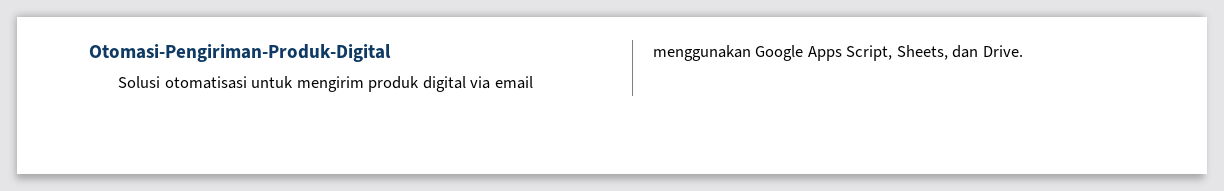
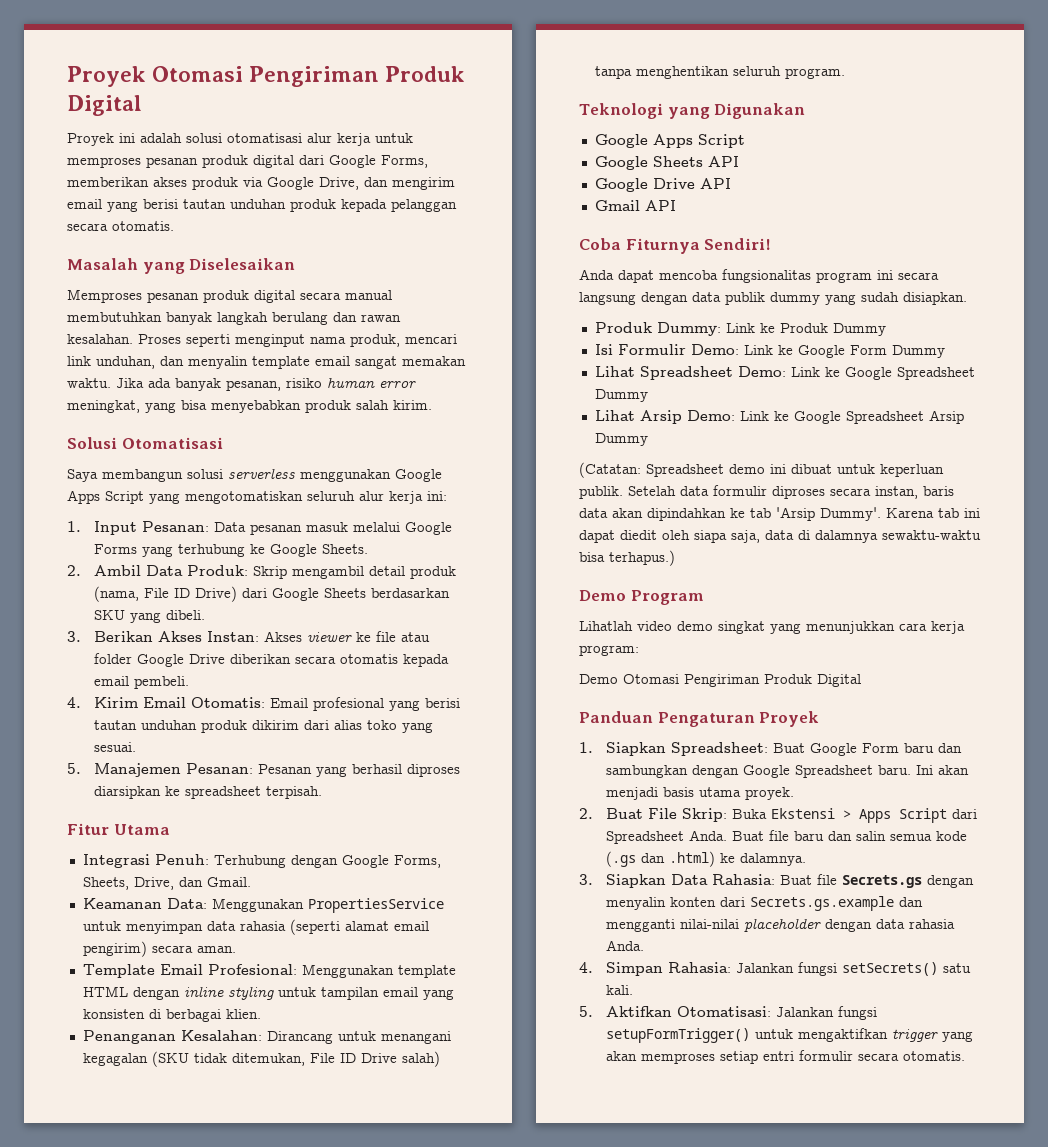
[89,44,391,62] [118,76,533,92] [653,45,1023,61] Otomasi-Pengiriman-Produk-Digital // Solusi otomatisasi untuk mengirim produk digital via email menggunakan Google Apps Script, Sheets, dan Drive. -> [67,66,466,87] [67,95,142,116] [67,133,413,146] [67,155,428,168] [67,177,455,190] [67,199,457,212] [67,221,174,231] [67,258,296,274] [67,289,392,303] [67,312,401,325] [67,334,457,347] [67,356,466,369] [67,377,416,391] [67,400,432,413] [67,437,223,449] [67,468,442,482] [67,490,447,504] [67,521,453,535] [94,544,369,557] [67,565,457,579] [94,586,451,602] [94,610,206,623] [67,631,431,642] [94,653,450,667] [94,676,190,689] [67,697,461,711] [94,720,434,733] [94,742,137,752] [67,763,461,777] [94,786,323,799] [67,823,170,835] [82,854,441,868] [82,877,251,890] [82,898,444,913] [82,919,429,935] [82,941,236,957] [82,964,456,978] [82,986,454,1000] [82,1009,261,1022] [82,1030,451,1044] [82,1051,440,1067] [594,66,845,79] [579,103,806,119] [594,134,745,148] [594,156,739,170] [594,178,731,192] [594,200,676,211] [579,238,771,254] [579,269,939,283] [579,292,967,305] [594,322,886,336] [594,344,945,358] [594,366,975,380] [594,389,648,402] [594,410,964,424] [594,433,648,446] [579,462,944,478] [579,485,954,499] [579,507,980,521] [579,530,981,543] [579,550,675,566] [579,590,704,605] [579,621,965,634] [579,645,639,656] [579,674,861,687] [579,711,820,727] [579,742,963,756] [606,765,970,778] [606,787,795,800] [579,808,978,823] [606,830,968,844] [606,851,807,867] [579,874,975,888] [606,896,924,911] [606,918,956,932] [606,940,645,951] [579,962,972,976] [606,985,634,995] [579,1006,878,1020] [606,1028,974,1043] [606,1050,966,1064] Proyek Otomasi Pengiriman Produk Digital // Proyek ini adalah solusi otomatisasi alur kerja untuk memproses pesanan produk digital dari Google Forms, memberikan akses produk via Google Drive, dan mengirim email yang berisi tautan unduhan produk kepada pelanggan secara otomatis. // Masalah yang Diselesaikan // Memproses pesanan produk digital secara manual membutuhkan banyak langkah berulang dan rawan kesalahan. Proses seperti menginput nama produk, mencari link unduhan, dan menyalin template email sangat memakan waktu. Jika ada banyak pesanan, risiko human error meningkat, yang bisa menyebabkan produk salah kirim. // Solusi Otomatisasi // Saya membangun solusi serverless menggunakan Google Apps Script yang mengotomatiskan seluruh alur kerja ini: // 1. Input Pesanan: Data pesanan masuk melalui Google Forms yang terhubung ke Google Sheets. // 2. Ambil Data Produk: Skrip mengambil detail produk (nama, File ID Drive) dari Google Sheets berdasarkan SKU yang dibeli. // 3. Berikan Akses Instan: Akses viewer ke file atau folder Google Drive diberikan secara otomatis kepada email pembeli. // 4. Kirim Email Otomatis: Email profesional yang berisi tautan unduhan produk dikirim dari alias toko yang sesuai. // 5. Manajemen Pesanan: Pesanan yang berhasil diproses diarsipkan ke spreadsheet terpisah. // Fitur Utama // Integrasi Penuh: Terhubung dengan Google Forms, Sheets, Drive, dan Gmail. // Keamanan Data: Menggunakan PropertiesService untuk menyimpan data rahasia (seperti alamat email pengirim) secara aman. // Template Email Profesional: Menggunakan template HTML dengan inline styling untuk tampilan email yang konsisten di berbagai klien. // Penanganan Kesalahan: Dirancang untuk menangani kegagalan (SKU tidak ditemukan, File ID Drive salah) tanpa menghentikan seluruh program. // Teknologi yang Digunakan // Google Apps Script // Google Sheets API // Google Drive API // Gmail API // Coba Fiturnya Sendiri! // Anda dapat mencoba fungsionalitas program ini secara langsung dengan data publik dummy yang sudah disiapkan. // Produk Dummy: Link ke Produk Dummy // Isi Formulir Demo: Link ke Google Form Dummy // Lihat Spreadsheet Demo: Link ke Google Spreadsheet Dummy // Lihat Arsip Demo: Link ke Google Spreadsheet Arsip Dummy // (Catatan: Spreadsheet demo ini dibuat untuk keperluan publik. Setelah data formulir diproses secara instan, baris data akan dipindahkan ke tab 'Arsip Dummy'. Karena tab ini dapat diedit oleh siapa saja, data di dalamnya sewaktu-waktu bisa terhapus.) // Demo Program // Lihatlah video demo singkat yang menunjukkan cara kerja program: // Demo Otomasi Pengiriman Produk Digital // Panduan Pengaturan Proyek // 1. Siapkan Spreadsheet: Buat Google Form baru dan sambungkan dengan Google Spreadsheet baru. Ini akan menjadi basis utama proyek. // 2. Buat File Skrip: Buka Ekstensi > Apps Script dari Spreadsheet Anda. Buat file baru dan salin semua kode (.gs dan .html) ke dalamnya. // 3. Siapkan Data Rahasia: Buat file Secrets.gs dengan menyalin konten dari Secrets.gs.example dan mengganti nilai-nilai placeholder dengan data rahasia Anda. // 4. Simpan Rahasia: Jalankan fungsi setSecrets() satu kali. // 5. Aktifkan Otomatisasi: Jalankan fungsi setupFormTrigger() untuk mengaktifkan trigger yang akan memproses setiap entri formulir secara otomatis.

